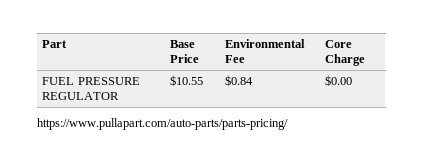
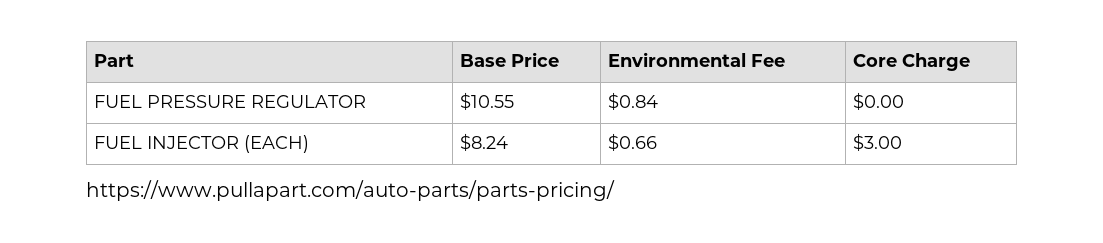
(353, 80) none -> [94,135,310,153] [460,133,509,151] [608,133,658,151] [853,133,903,151] // FUEL INJECTOR (EACH) | $8.24 | $0.66 | $3.00

